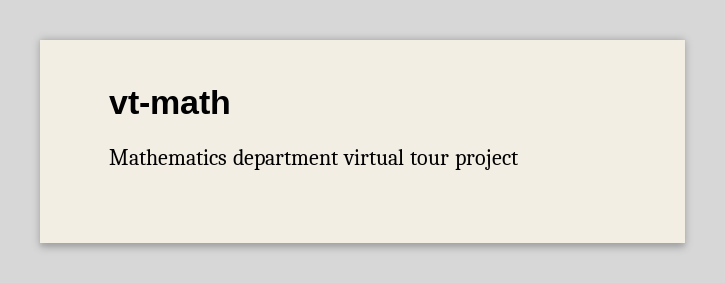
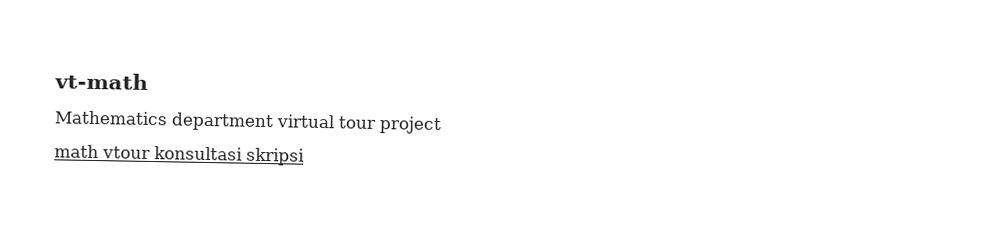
(519, 159) none -> [54,144,305,166] // math vtour konsultasi skripsi

